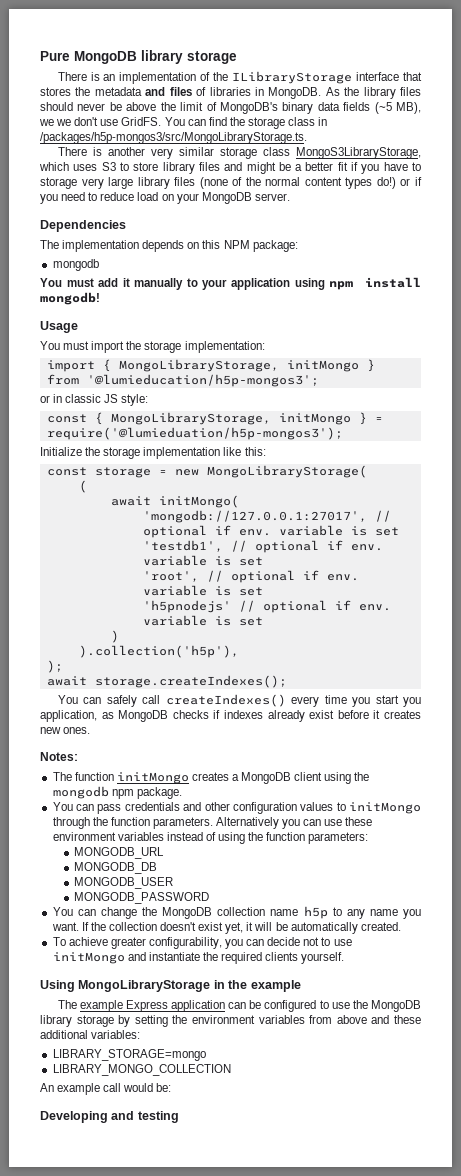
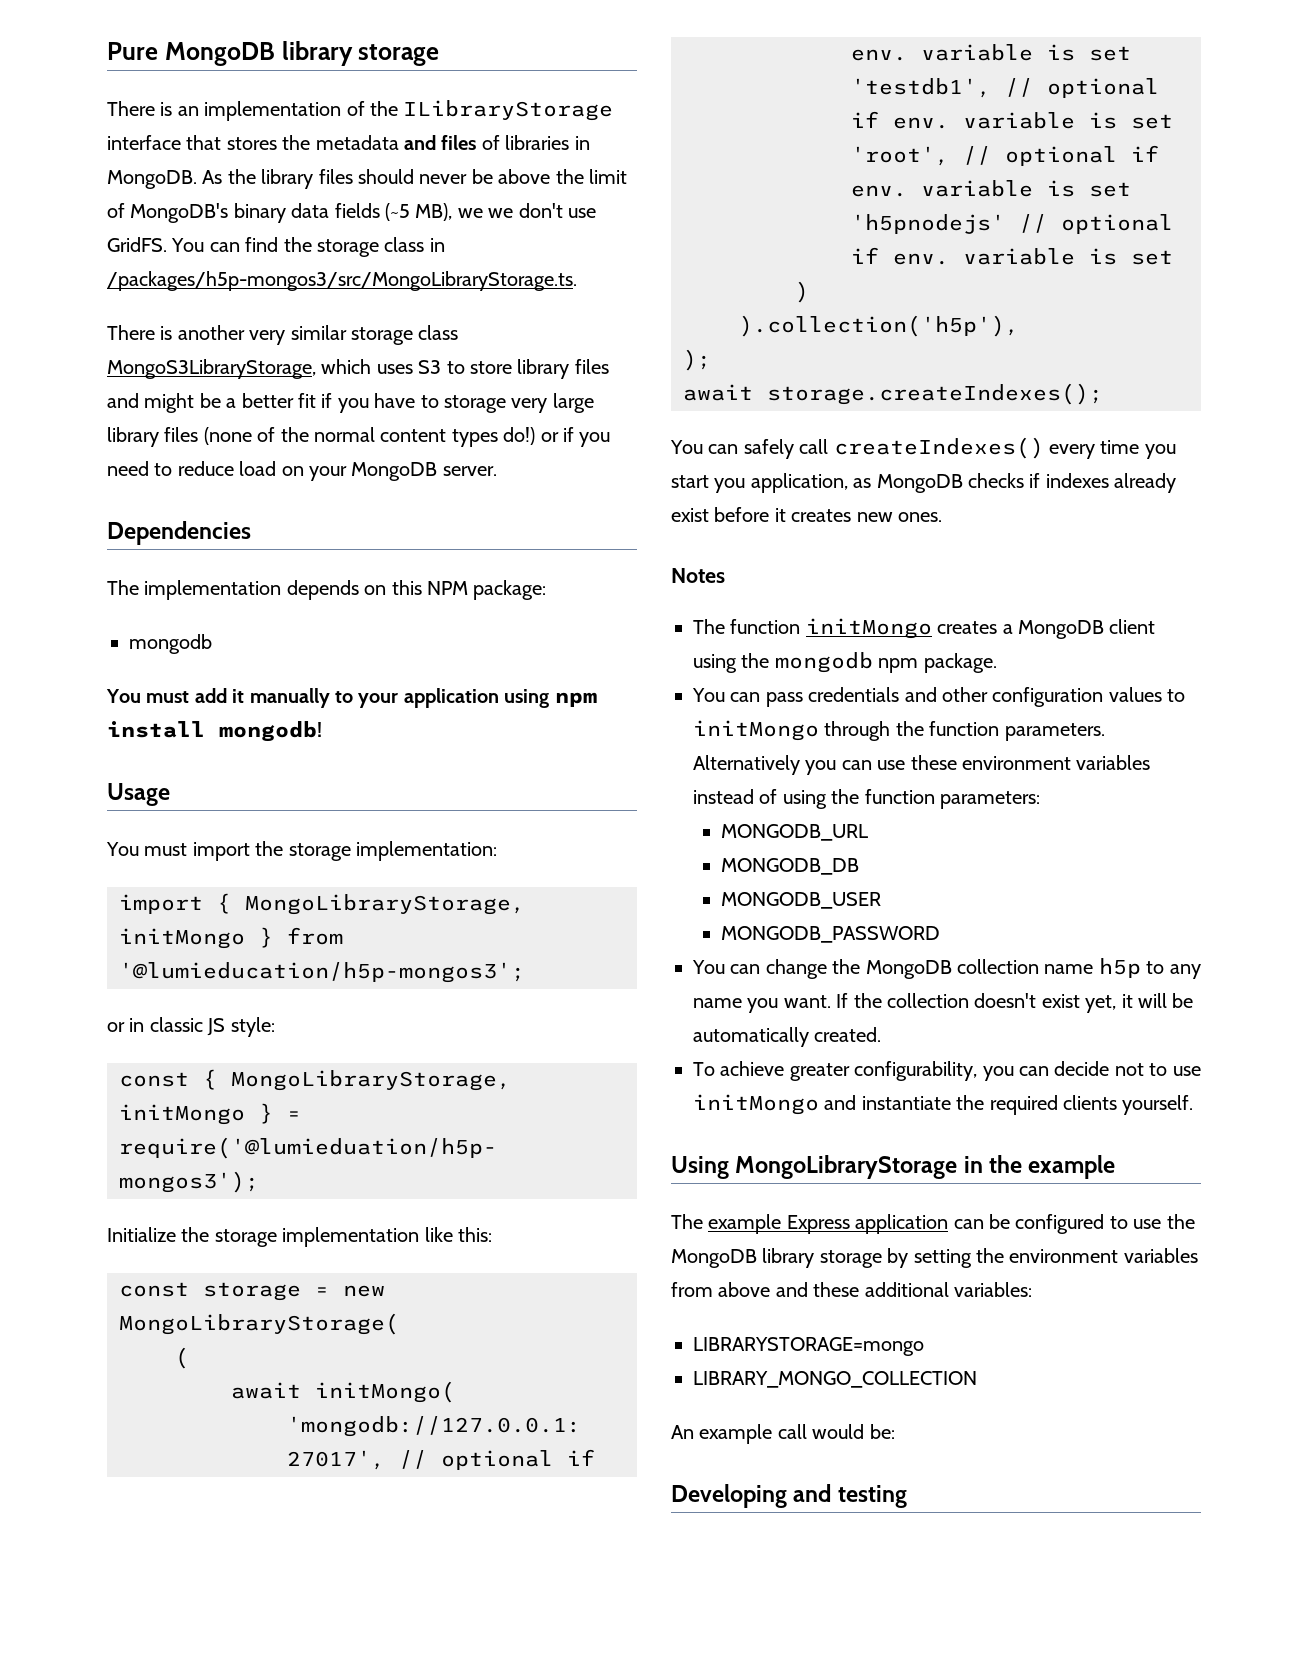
[40,752,78,761] Notes: -> [671,568,725,583] Notes
[52,1049,206,1061] LIBRARY_STORAGE=mongo -> [693,1337,924,1356] LIBRARYSTORAGE=mongo

